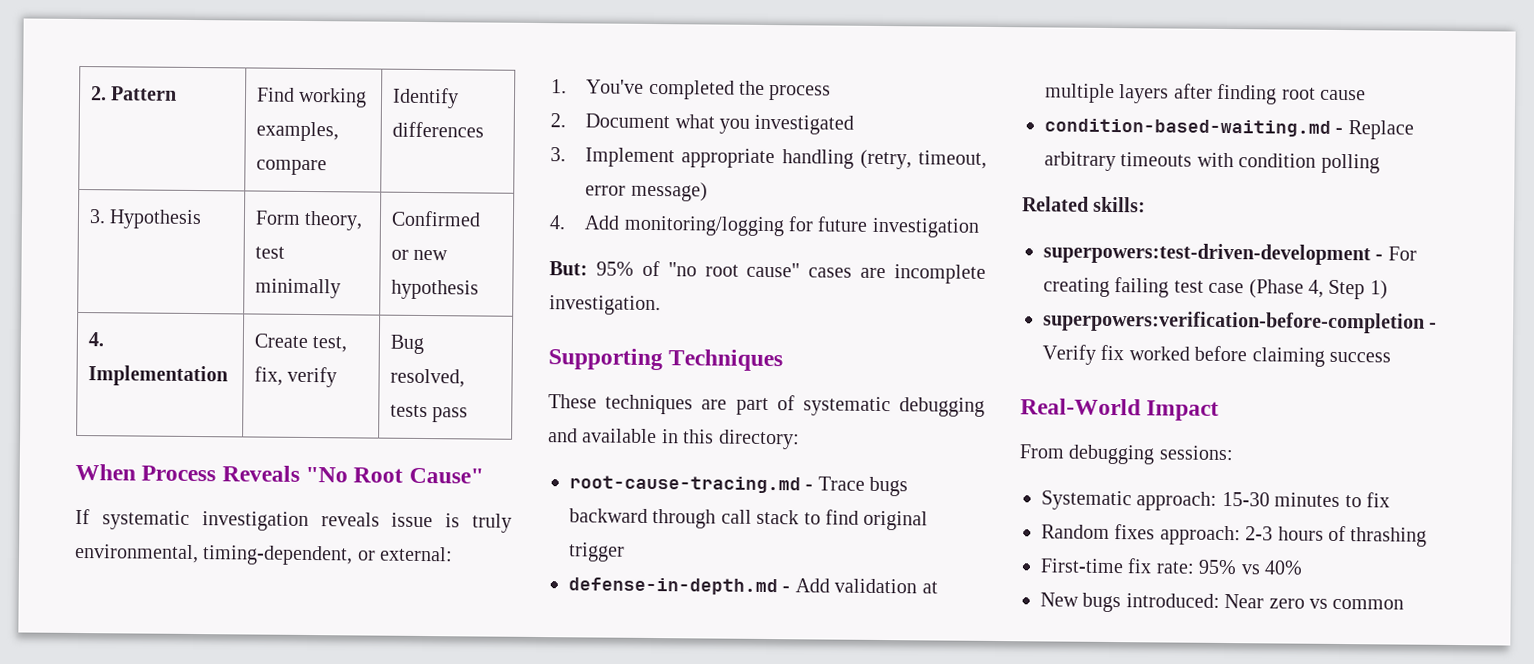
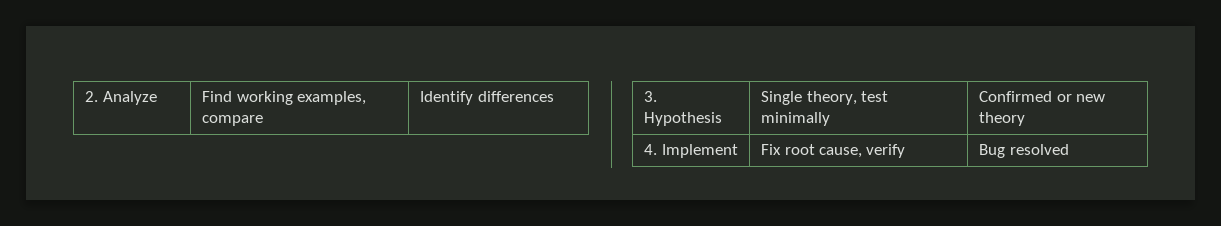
[90,86,178,101] 2. Pattern -> [85,91,157,105] 2. Analyze
[255,210,302,225] Form -> [761,91,803,105] Single
[391,279,480,300] [88,332,105,347] [88,365,229,387] [254,333,348,353] [254,366,338,388] [390,334,425,355] [390,368,466,388] [390,404,469,423] [75,463,484,484] [75,508,512,533] [74,543,454,566] [551,79,832,101] [550,113,855,135] [550,147,987,170] [585,181,708,202] [549,215,979,238] [549,260,986,284] [549,295,661,316] [548,348,784,372] [548,394,985,417] [548,428,800,450] [569,475,909,497] [569,508,929,531] [568,542,625,562] [568,577,938,596] [1045,83,1366,105] [1044,118,1414,140] [1044,151,1380,174] [1022,196,1147,213] [1043,242,1417,266] [1043,277,1388,300] [1043,310,1438,334] [1042,344,1391,367] [1020,398,1220,421] [1019,444,1234,465] [1041,490,1390,511] [1041,524,1428,547] [1040,558,1303,575] [1040,592,1405,613] hypothesis // 4. Implementation | Create test, fix, verify | Bug resolved, tests pass // When Process Reveals "No Root Cause" // If systematic investigation reveals issue is truly environmental, timing-dependent, or external: // 1. You've completed the process // 2. Document what you investigated // 3. Implement appropriate handling (retry, timeout, error message) // 4. Add monitoring/logging for future investigation // But: 95% of "no root cause" cases are incomplete investigation. // Supporting Techniques // These techniques are part of systematic debugging and available in this directory: // root-cause-tracing.md - Trace bugs backward through call stack to find original trigger // defense-in-depth.md - Add validation at multiple layers after finding root cause // condition-based-waiting.md - Replace arbitrary timeouts with condition polling // Related skills: // superpowers:test-driven-development - For creating failing test case (Phase 4, Step 1) // superpowers:verification-before-completion - Verify fix worked before claiming success // Real-World Impact // From debugging sessions: // Systematic approach: 15-30 minutes to fix // Random fixes approach: 2-3 hours of thrashing // First-time fix rate: 95% vs 40% // New bugs introduced: Near zero vs common -> [979,112,1026,126] [644,144,738,158] [761,144,906,158] [979,144,1069,158] theory // 4. Implement | Fix root cause, verify | Bug resolved

